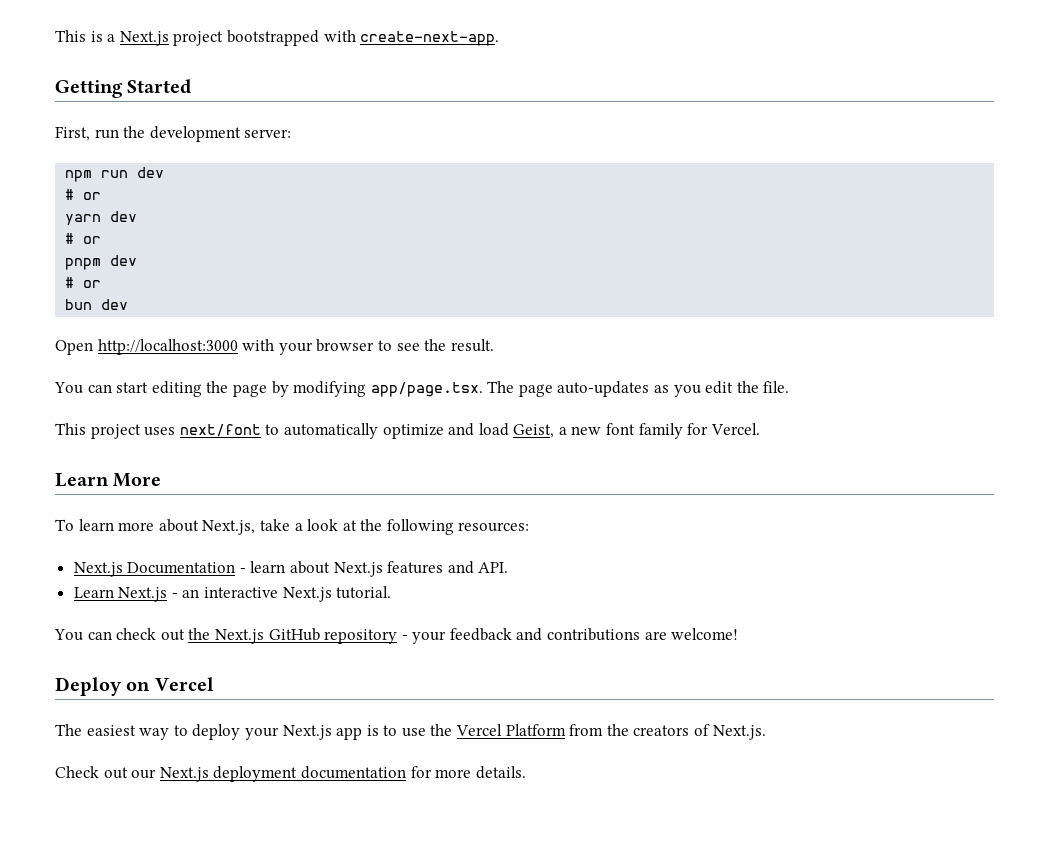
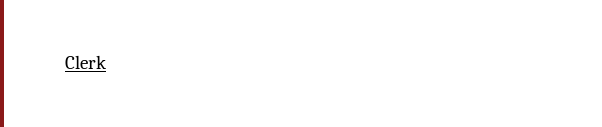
[55,30,500,46] [55,79,192,98] [55,126,292,142] [65,167,165,182] [65,189,102,200] [65,211,138,225] [65,233,102,244] [65,255,138,270] [65,277,102,288] [65,299,129,310] [55,339,494,355] [54,381,790,397] [55,423,760,439] [55,473,162,487] [55,519,530,535] [73,561,509,577] [73,586,392,602] [54,628,739,644] [55,677,214,696] [55,724,766,740] [55,766,526,782] This is a Next.js project bootstrapped with create-next-app. // Getting Started // First, run the development server: // npm run dev // # or // yarn dev // # or // pnpm dev // # or // bun dev // Open http://localhost:3000 with your browser to see the result. // You can start editing the page by modifying app/page.tsx. The page auto-updates as you edit the file. // This project uses next/font to automatically optimize and load Geist, a new font family for Vercel. // Learn More // To learn more about Next.js, take a look at the following resources: // Next.js Documentation - learn about Next.js features and API. // Learn Next.js - an interactive Next.js tutorial. // You can check out the Next.js GitHub repository - your feedback and contributions are welcome! // Deploy on Vercel // The easiest way to deploy your Next.js app is to use the Vercel Platform from the creators of Next.js. // Check out our Next.js deployment documentation for more details. -> [65,55,107,69] Clerk

